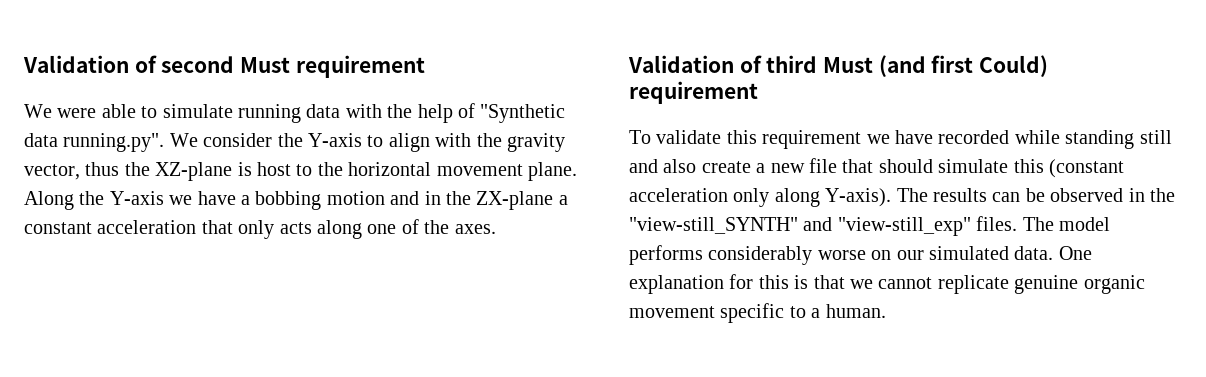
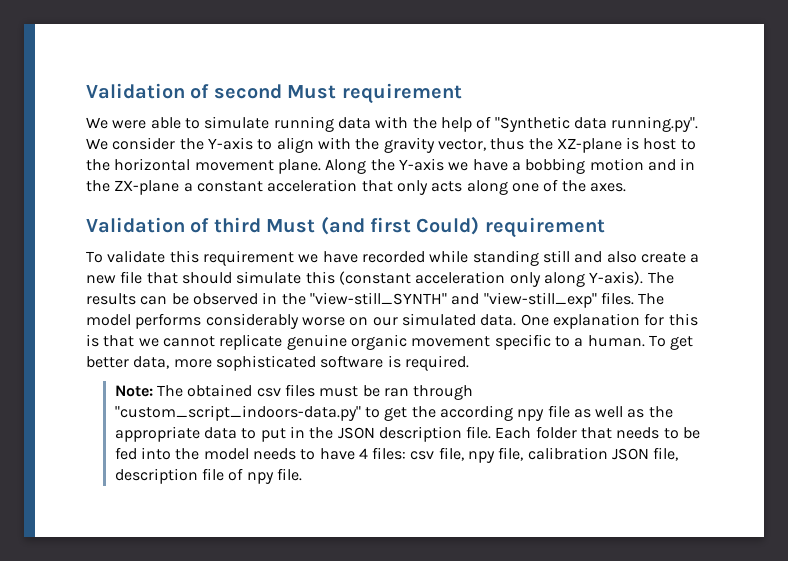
(886, 311) none -> [648,335,694,350] [86,355,469,371] [114,384,474,400] [114,405,673,421] [114,426,701,442] [114,447,679,463] [114,468,302,484] To get better data, more sophisticated software is required. // Note: The obtained csv files must be ran through "custom_script_indoors-data.py" to get the according npy file as well as the appropriate data to put in the JSON description file. Each folder that needs to be fed into the model needs to have 4 files: csv file, npy file, calibration JSON file, description file of npy file.

